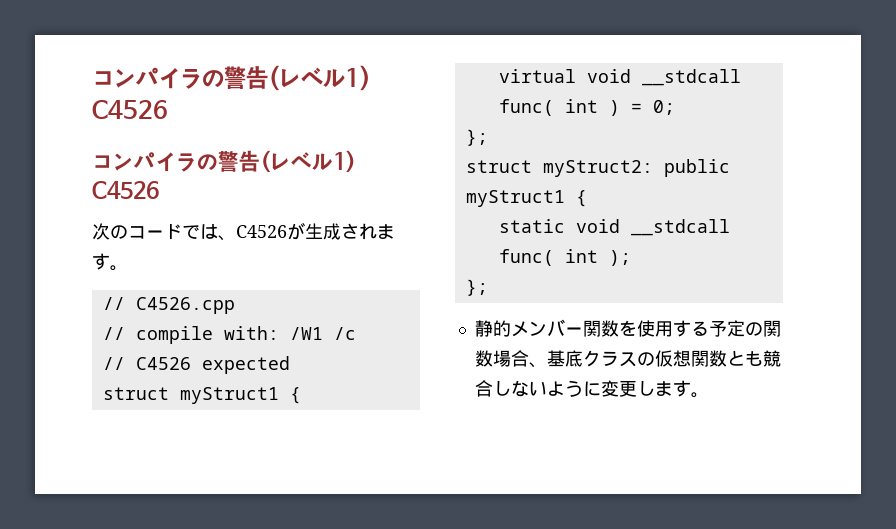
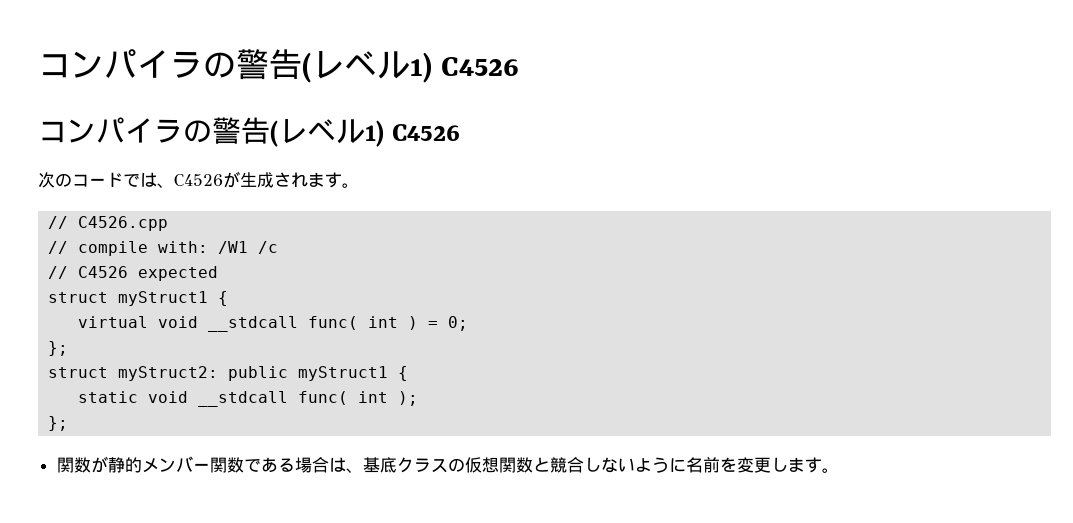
(488, 287) none -> [56,456,108,473] 関数が
[618,320,781,337] [474,350,529,367] を使用する予定の関数場合 -> [243,457,346,473] である場合は
[744,351,763,366] も -> (550, 464) none
(601, 389) none -> [685,457,737,473] 名前を

